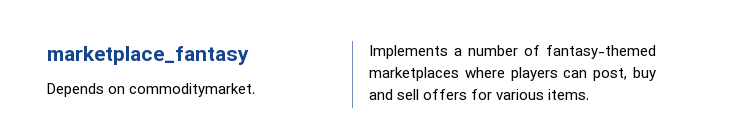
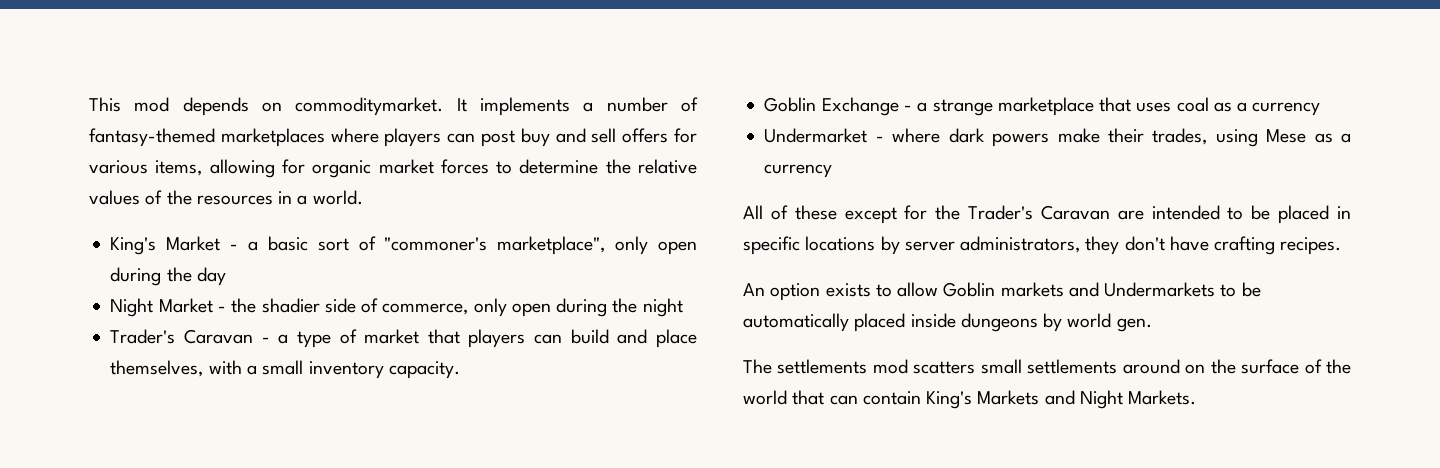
[47,46,249,65] [47,83,256,97] [369,45,448,59] marketplace_fantasy // Depends on commoditymarket. Implements -> [89,97,570,116] This mod depends on commoditymarket. It implements
[593,68,628,81] post, -> [481,130,515,147] post
[548,89,590,100] items. -> [155,159,697,178] [89,190,363,205] [110,236,697,255] [110,267,226,286] [110,298,683,317] [110,329,697,348] [110,360,460,379] [764,97,1321,116] [764,128,1351,147] [764,164,833,178] [743,205,1351,224] [743,236,1342,255] [743,282,1261,301] [743,313,1152,332] [743,359,1351,374] [743,390,1197,409] items, allowing for organic market forces to determine the relative values of the resources in a world. // King's Market - a basic sort of "commoner's marketplace", only open during the day // Night Market - the shadier side of commerce, only open during the night // Trader's Caravan - a type of market that players can build and place themselves, with a small inventory capacity. // Goblin Exchange - a strange marketplace that uses coal as a currency // Undermarket - where dark powers make their trades, using Mese as a currency // All of these except for the Trader's Caravan are intended to be placed in specific locations by server administrators, they don't have crafting recipes. // An option exists to allow Goblin markets and Undermarkets to be automatically placed inside dungeons by world gen. // The settlements mod scatters small settlements around on the surface of the world that can contain King's Markets and Night Markets.

